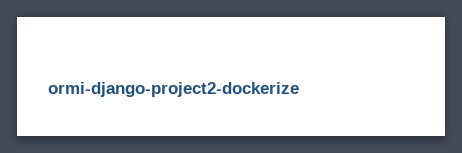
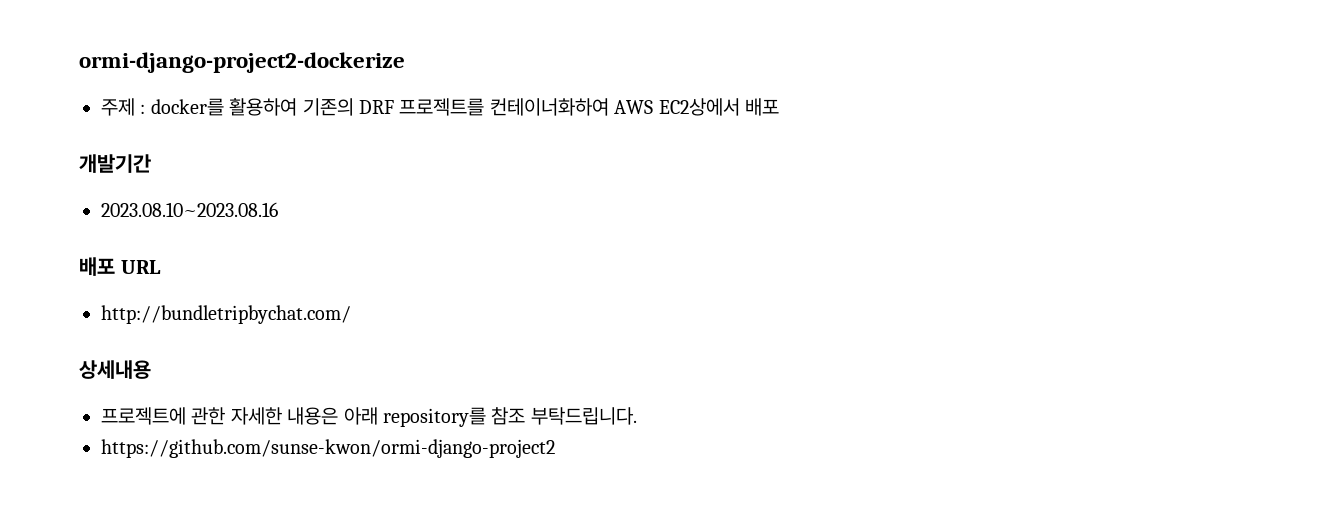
(299, 89) none -> [101,98,779,116] [79,154,151,173] [101,202,278,217] [79,257,161,276] [101,305,351,324] [79,360,151,379] [101,407,637,427] [101,439,555,458] // 주제 : docker를 활용하여 기존의 DRF 프로젝트를 컨테이너화하여 AWS EC2상에서 배포 // 개발기간 // 2023.08.10~2023.08.16 // 배포 URL // http://bundletripbychat.com/ // 상세내용 // 프로젝트에 관한 자세한 내용은 아래 repository를 참조 부탁드립니다. // https://github.com/sunse-kwon/ormi-django-project2

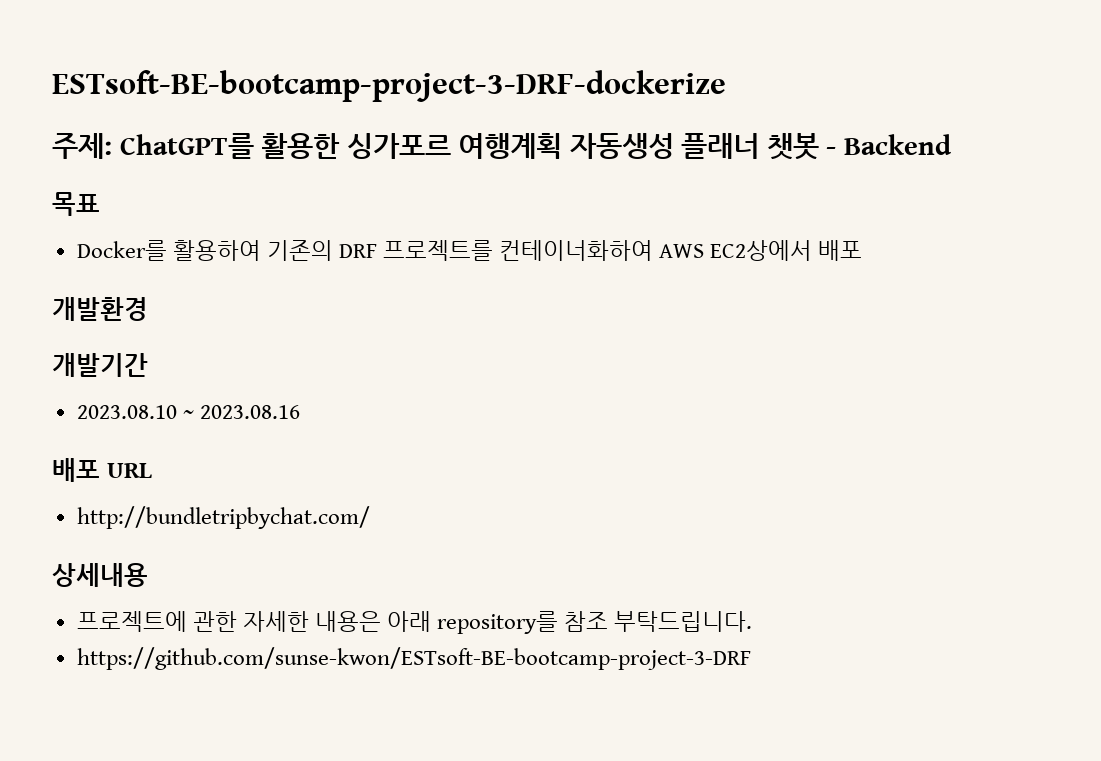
[79,52,405,73] [101,98,224,116] ormi-django-project2-dockerize // 주제 : docker를 -> [52,70,726,102] [52,133,953,160] [52,192,100,216] [76,240,167,261] ESTsoft-BE-bootcamp-project-3-DRF-dockerize // 주제: ChatGPT를 활용한 싱가포르 여행계획 자동생성 플래너 챗봇 - Backend // 목표 // Docker를
(779, 107) none -> [52,297,148,321] // 개발환경
[101,202,278,217] 2023.08.10~2023.08.16 -> [76,405,300,419] 2023.08.10 ~ 2023.08.16
[101,439,555,458] https://github.com/sunse-kwon/ormi-django-project2 -> [76,647,751,670] https://github.com/sunse-kwon/ESTsoft-BE-bootcamp-project-3-DRF

